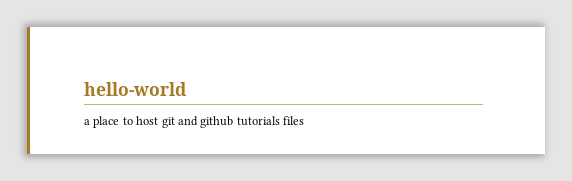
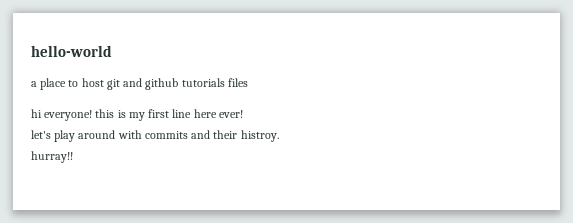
(304, 120) none -> [31,109,243,121] [31,130,279,142] [31,151,73,163] // hi everyone! this is my first line here ever! // let's play around with commits and their histroy. // hurray!!

